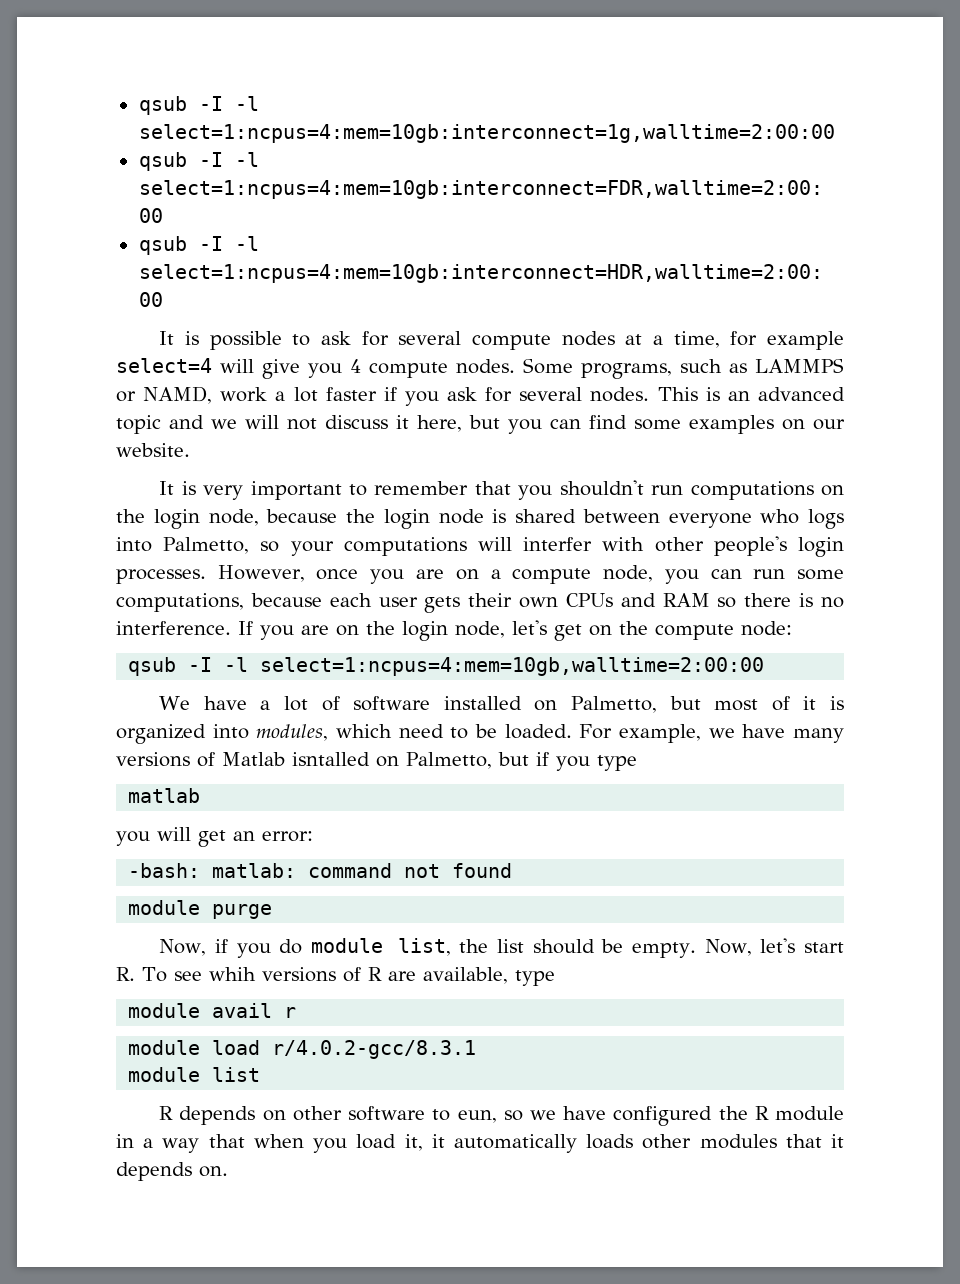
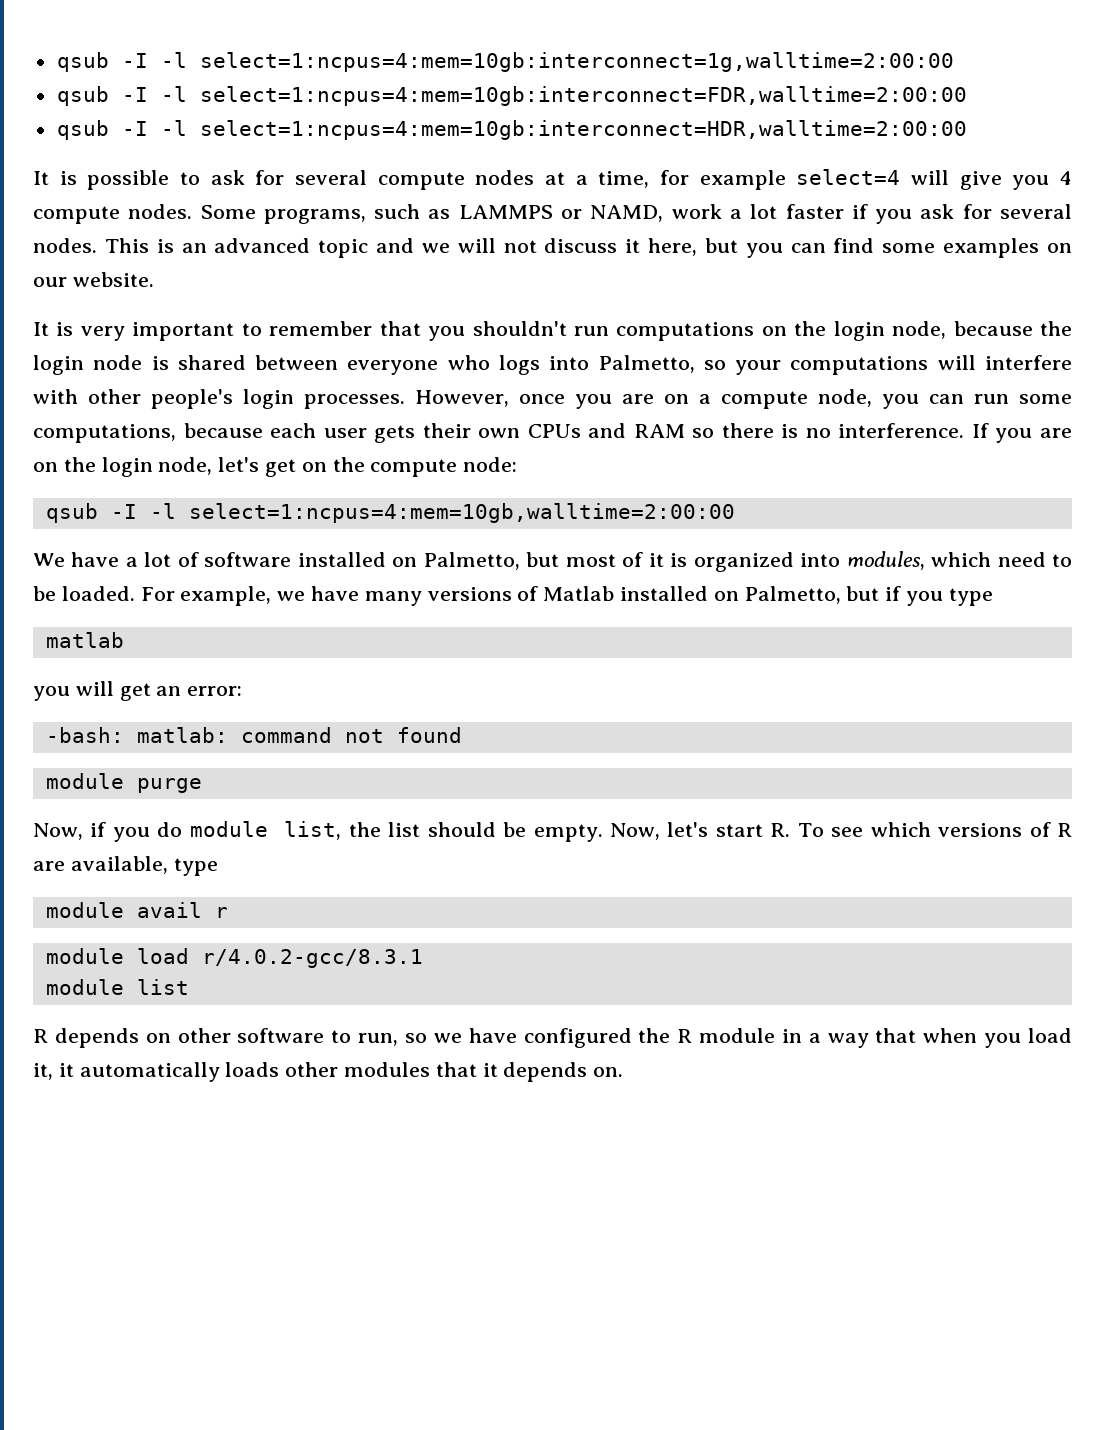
[523,537,593,551] interfer -> [985,355,1073,370] interfere
[292,752,370,766] isntalled -> [620,586,709,601] installed
[208,967,256,981] whih -> [870,822,931,837] which
[457,1110,497,1123] eun, -> [358,1033,399,1046] run,

